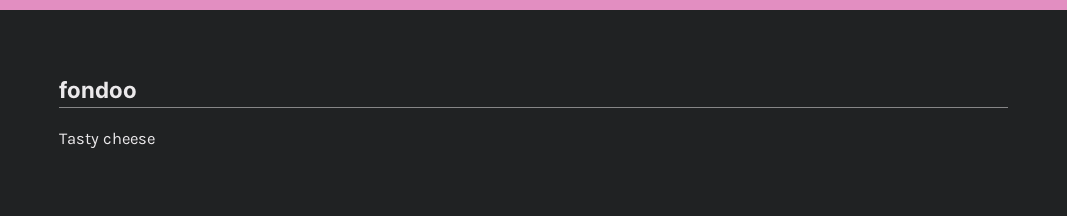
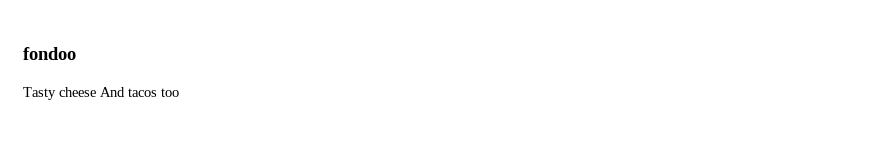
(156, 138) none -> [100,87,179,97] And tacos too

